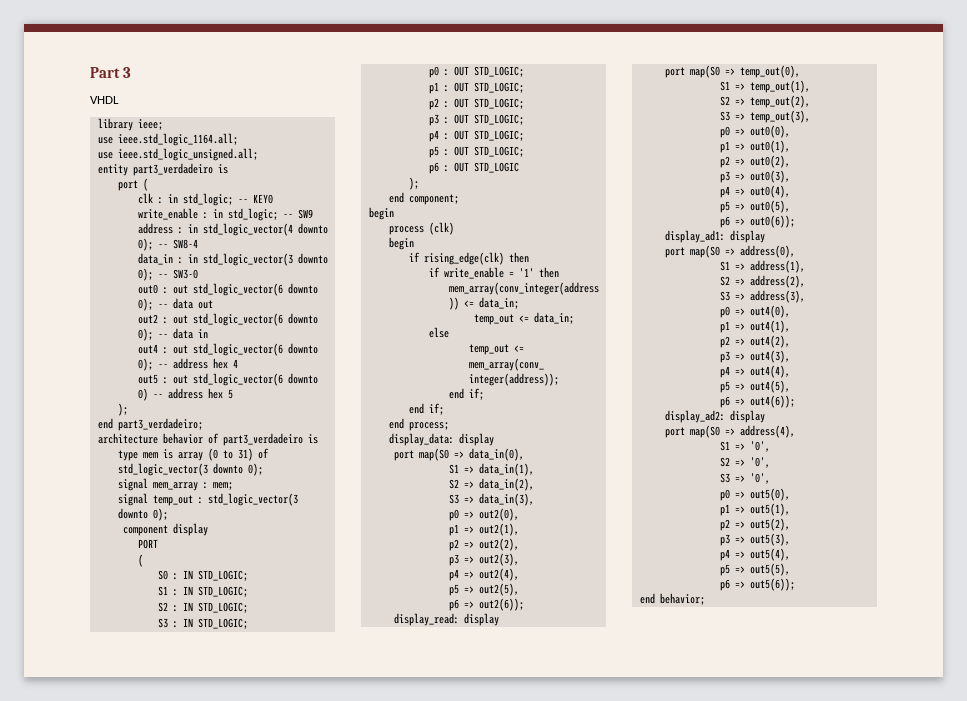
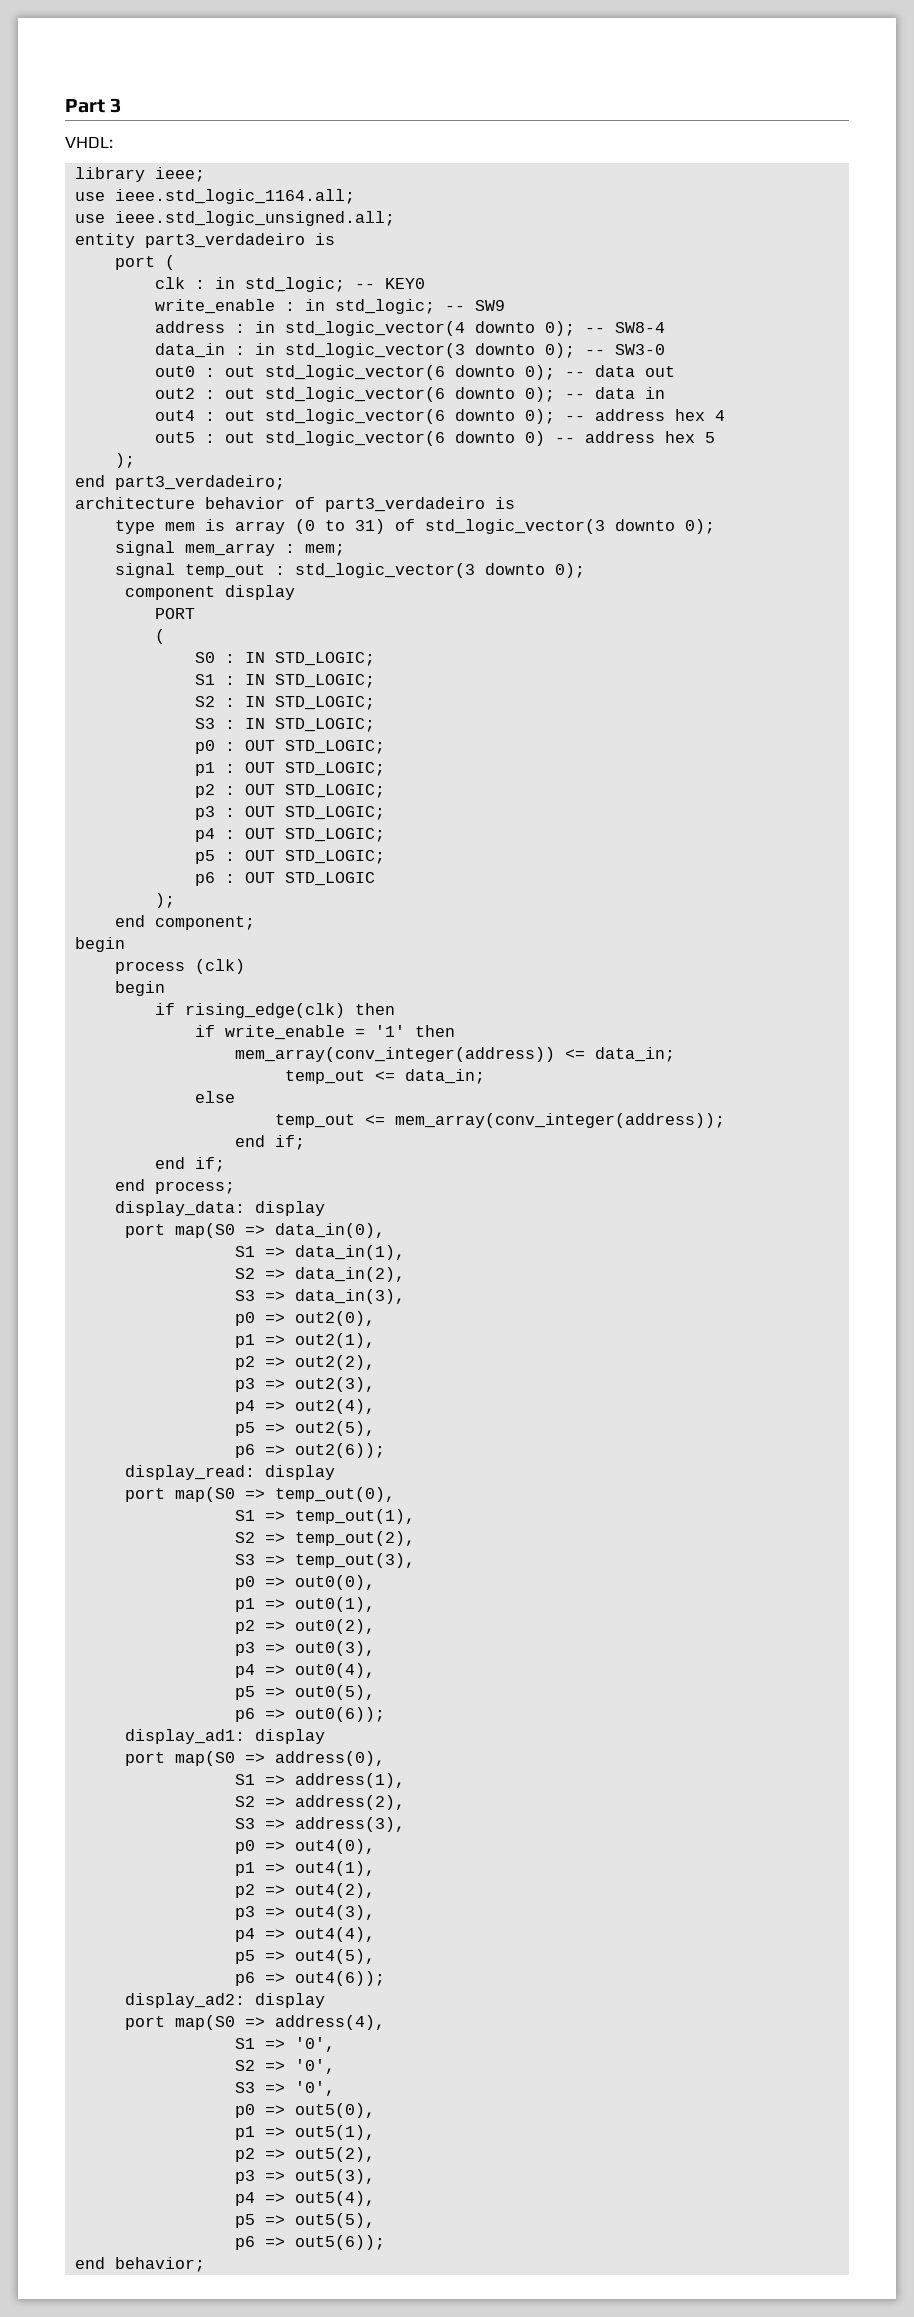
[90,96,119,104] VHDL -> [65,136,113,148] VHDL:

